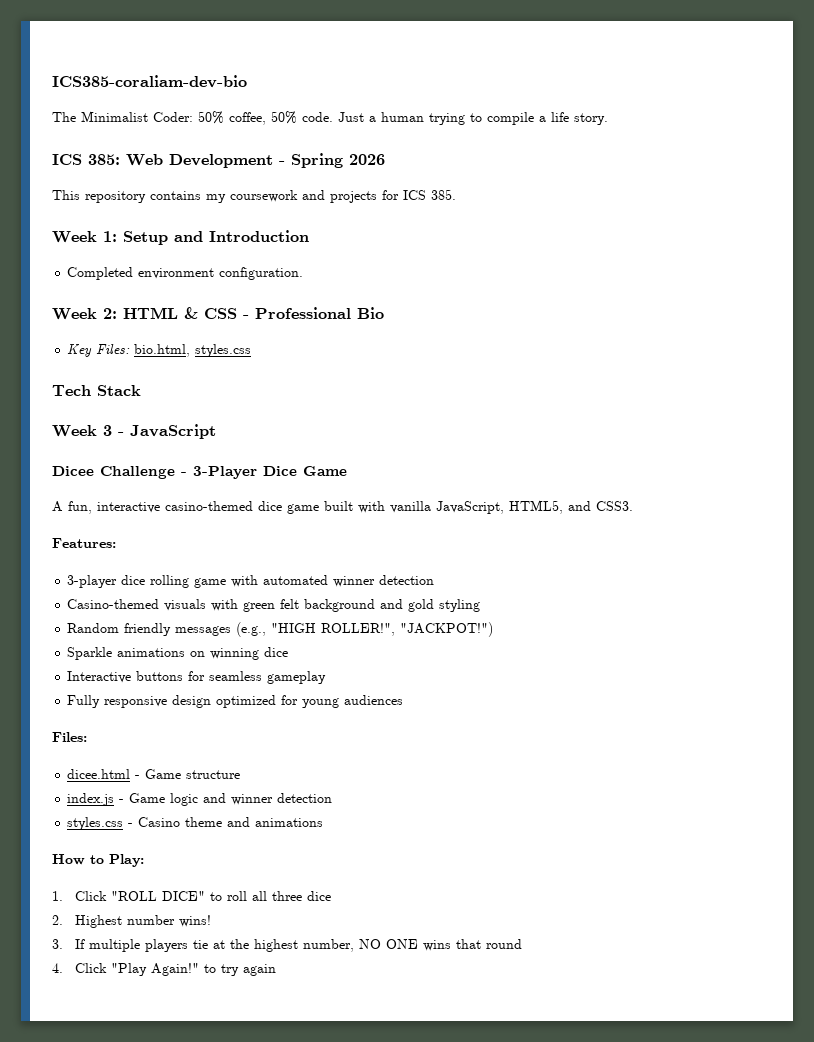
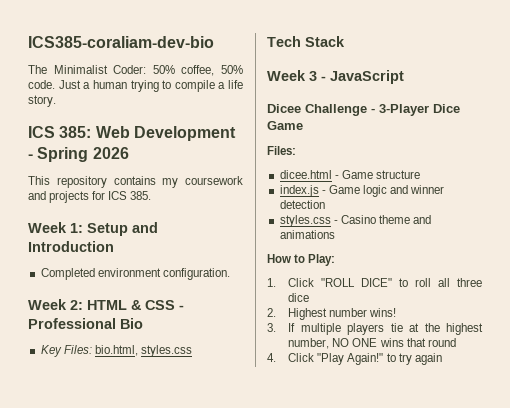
[52,500,633,514] [52,538,116,548] [67,575,435,588] [67,599,481,612] [67,622,494,637] [67,647,289,660] [67,671,327,684] [67,695,404,708] // A fun, interactive casino-themed dice game built with vanilla JavaScript, HTML5, and CSS3. // Features: // 3-player dice rolling game with automated winner detection // Casino-themed visuals with green felt background and gold styling // Random friendly messages (e.g., "HIGH ROLLER!", "JACKPOT!") // Sparkle animations on winning dice // Interactive buttons for seamless gameplay // Fully responsive design optimized for young audiences -> (303, 125) none

